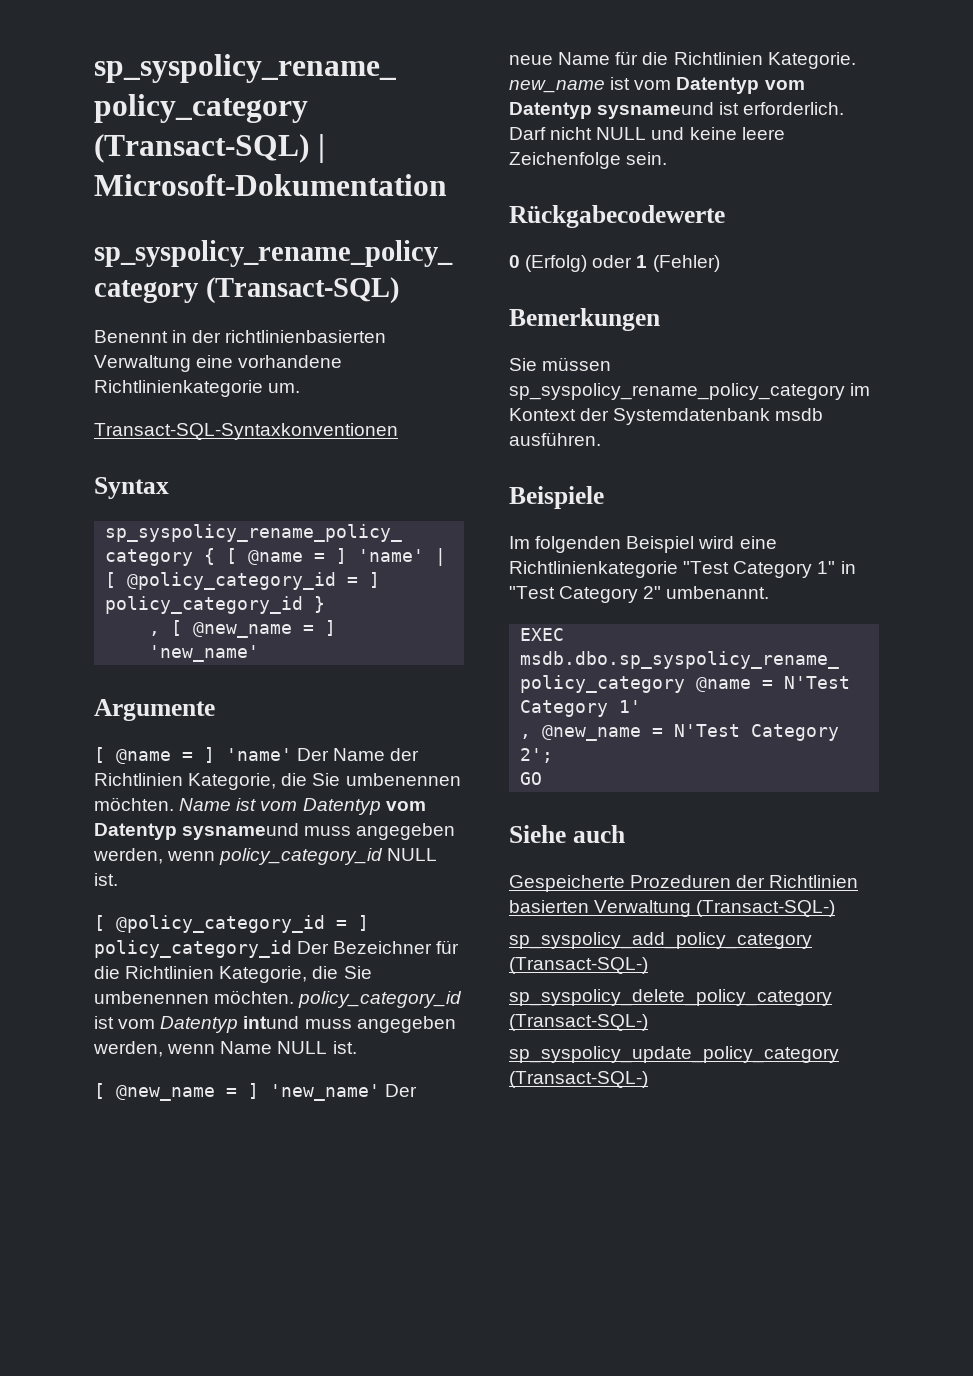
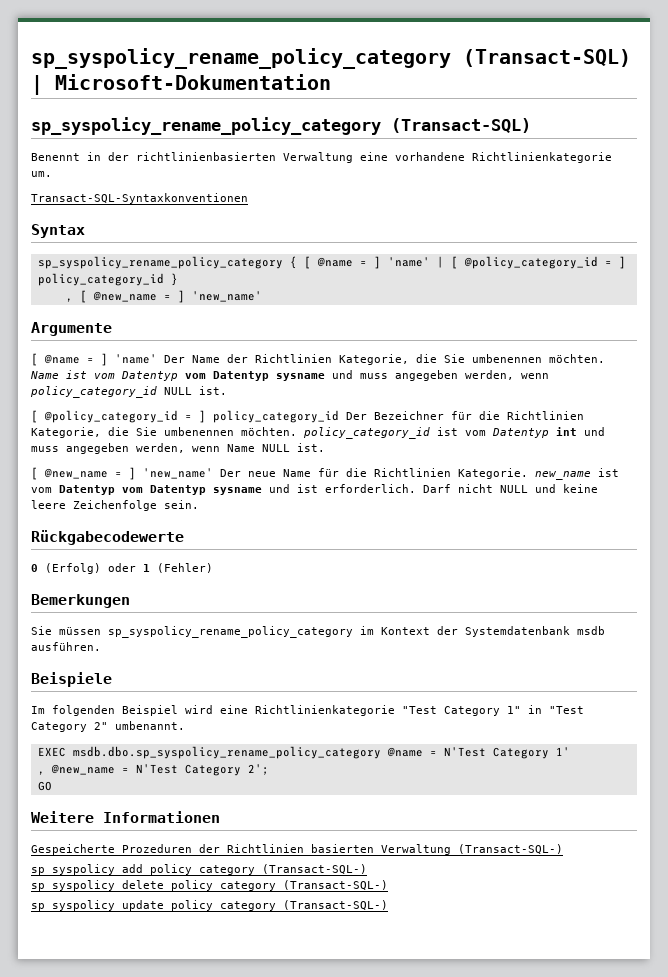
[182,823,300,840] sysnameund -> [276,370,353,381] sysname und
[243,1016,300,1029] intund -> [556,427,605,436] int und
[597,102,715,119] sysnameund -> [213,484,290,495] sysname und
[509,825,625,843] Siehe auch -> [31,811,220,823] Weitere Informationen

